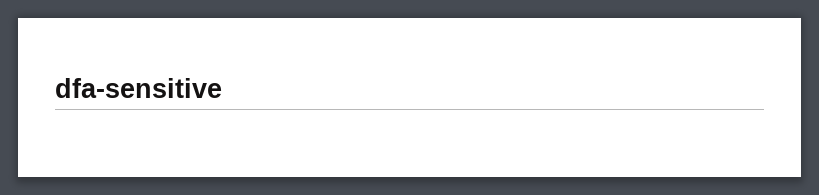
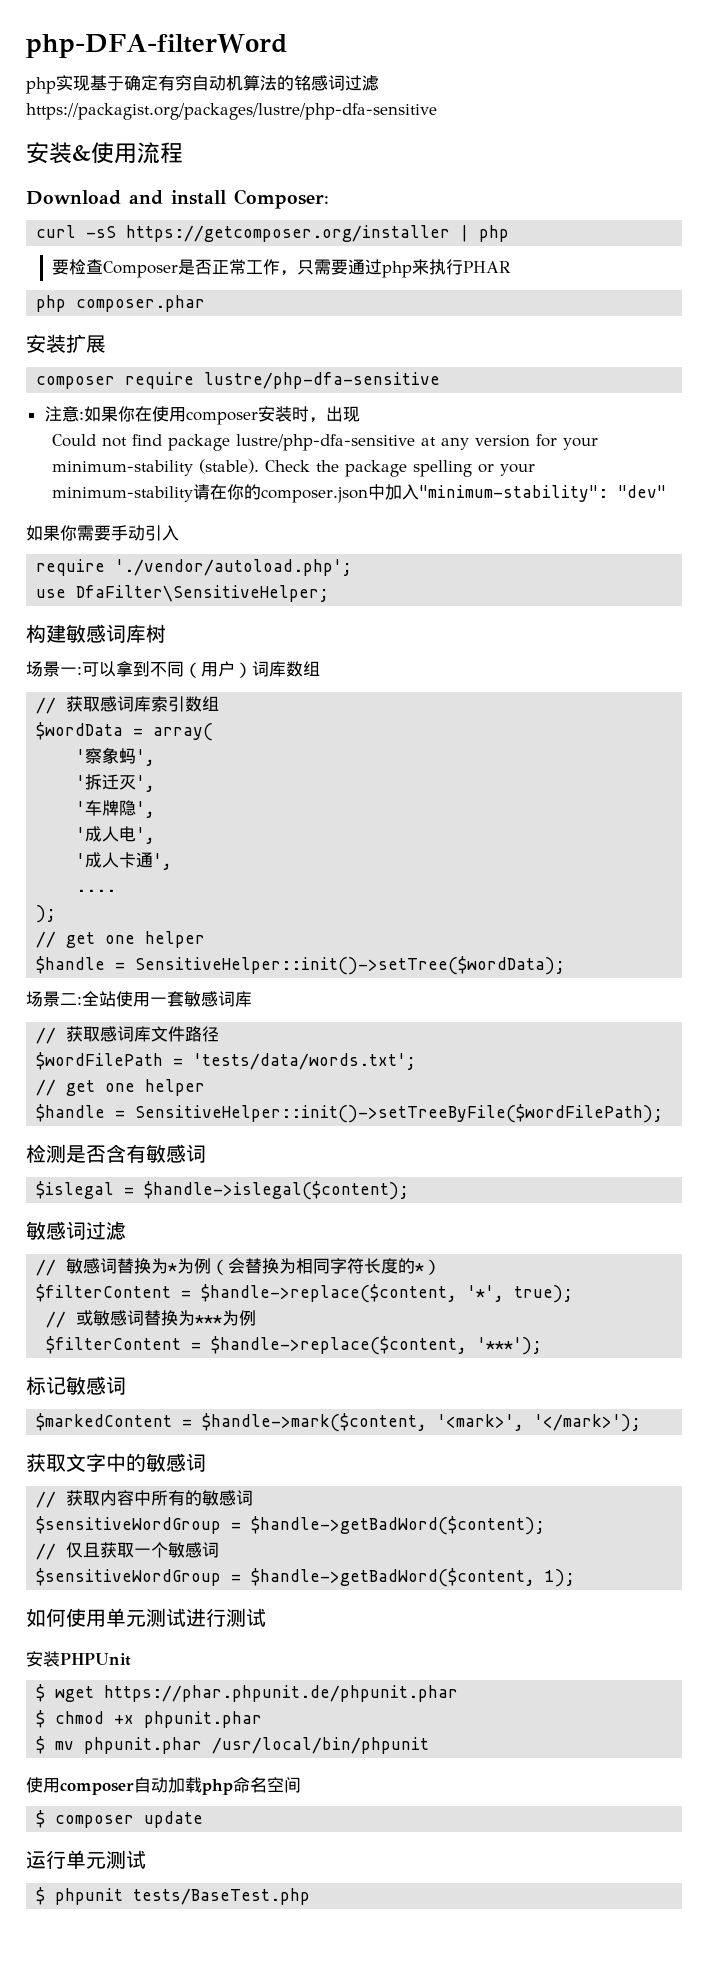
[55,78,222,98] dfa-sensitive -> [26,34,287,58] [26,75,379,94] [26,103,437,120] [26,142,183,164] [26,189,329,209] [36,225,510,242] [52,259,512,278] [36,295,206,312] [26,334,106,353] [36,372,441,389] [44,406,360,425] [52,434,599,451] [52,459,536,477] [52,484,667,503] [26,525,179,541] [36,559,353,576] [36,585,330,602] [26,624,166,643] [26,661,320,678] [36,696,220,714] [36,722,214,741] [76,747,156,766] [76,774,156,792] [76,800,156,818] [76,826,156,844] [76,852,173,870] [76,889,117,892] [36,905,57,923] [36,931,206,948] [36,956,566,975] [26,991,252,1007] [36,1026,220,1044] [36,1052,417,1070] [36,1079,206,1096] [36,1104,664,1123] [26,1144,206,1163] [36,1181,410,1200] [26,1221,126,1240] [36,1258,442,1276] [36,1284,574,1303] [46,1310,257,1328] [46,1336,543,1355] [26,1376,126,1395] [36,1413,642,1432] [26,1453,206,1472] [36,1490,254,1508] [36,1516,546,1535] [36,1542,220,1560] [36,1568,576,1587] [26,1608,266,1627] [26,1651,131,1667] [36,1684,459,1702] [36,1710,263,1728] [36,1736,430,1754] [26,1777,301,1795] [36,1810,204,1828] [26,1850,146,1869] [36,1887,311,1905] php-DFA-filterWord // php实现基于确定有穷自动机算法的铭感词过滤https://packagist.org/packages/lustre/php-dfa-sensitive // 安装&使用流程 // Download and install Composer: // curl -sS https://getcomposer.org/installer | php // 要检查Composer是否正常工作，只需要通过php来执行PHAR // php composer.phar // 安装扩展 // composer require lustre/php-dfa-sensitive // 注意:如果你在使用composer安装时，出现 // Could not find package lustre/php-dfa-sensitive at any version for your minimum-stability (stable). Check the package spelling or your minimum-stability请在你的composer.json中加入"minimum-stability": "dev" // 如果你需要手动引入 // require './vendor/autoload.php'; // use DfaFilter\SensitiveHelper; // 构建敏感词库树 // 场景一:可以拿到不同（用户）词库数组 // // 获取感词库索引数组 // $wordData = array( // '察象蚂', // '拆迁灭', // '车牌隐', // '成人电', // '成人卡通', // .... // ); // // get one helper // $handle = SensitiveHelper::init()->setTree($wordData); // 场景二:全站使用一套敏感词库 // // 获取感词库文件路径 // $wordFilePath = 'tests/data/words.txt'; // // get one helper // $handle = SensitiveHelper::init()->setTreeByFile($wordFilePath); // 检测是否含有敏感词 // $islegal = $handle->islegal($content); // 敏感词过滤 // // 敏感词替换为*为例（会替换为相同字符长度的*） // $filterContent = $handle->replace($content, '*', true); // // 或敏感词替换为***为例 // $filterContent = $handle->replace($content, '***'); // 标记敏感词 // $markedContent = $handle->mark($content, '<mark>', '</mark>'); // 获取文字中的敏感词 // // 获取内容中所有的敏感词 // $sensitiveWordGroup = $handle->getBadWord($content); // // 仅且获取一个敏感词 // $sensitiveWordGroup = $handle->getBadWord($content, 1); // 如何使用单元测试进行测试 // 安装PHPUnit // $ wget https://phar.phpunit.de/phpunit.phar // $ chmod +x phpunit.phar // $ mv phpunit.phar /usr/local/bin/phpunit // 使用composer自动加载php命名空间 // $ composer update // 运行单元测试 // $ phpunit tests/BaseTest.php

